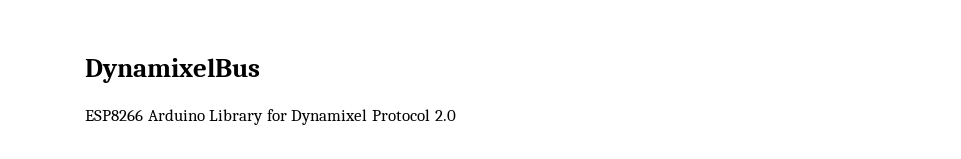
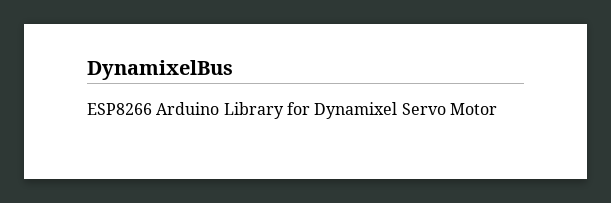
[371,109,456,121] Protocol 2.0 -> [401,103,497,115] Servo Motor

